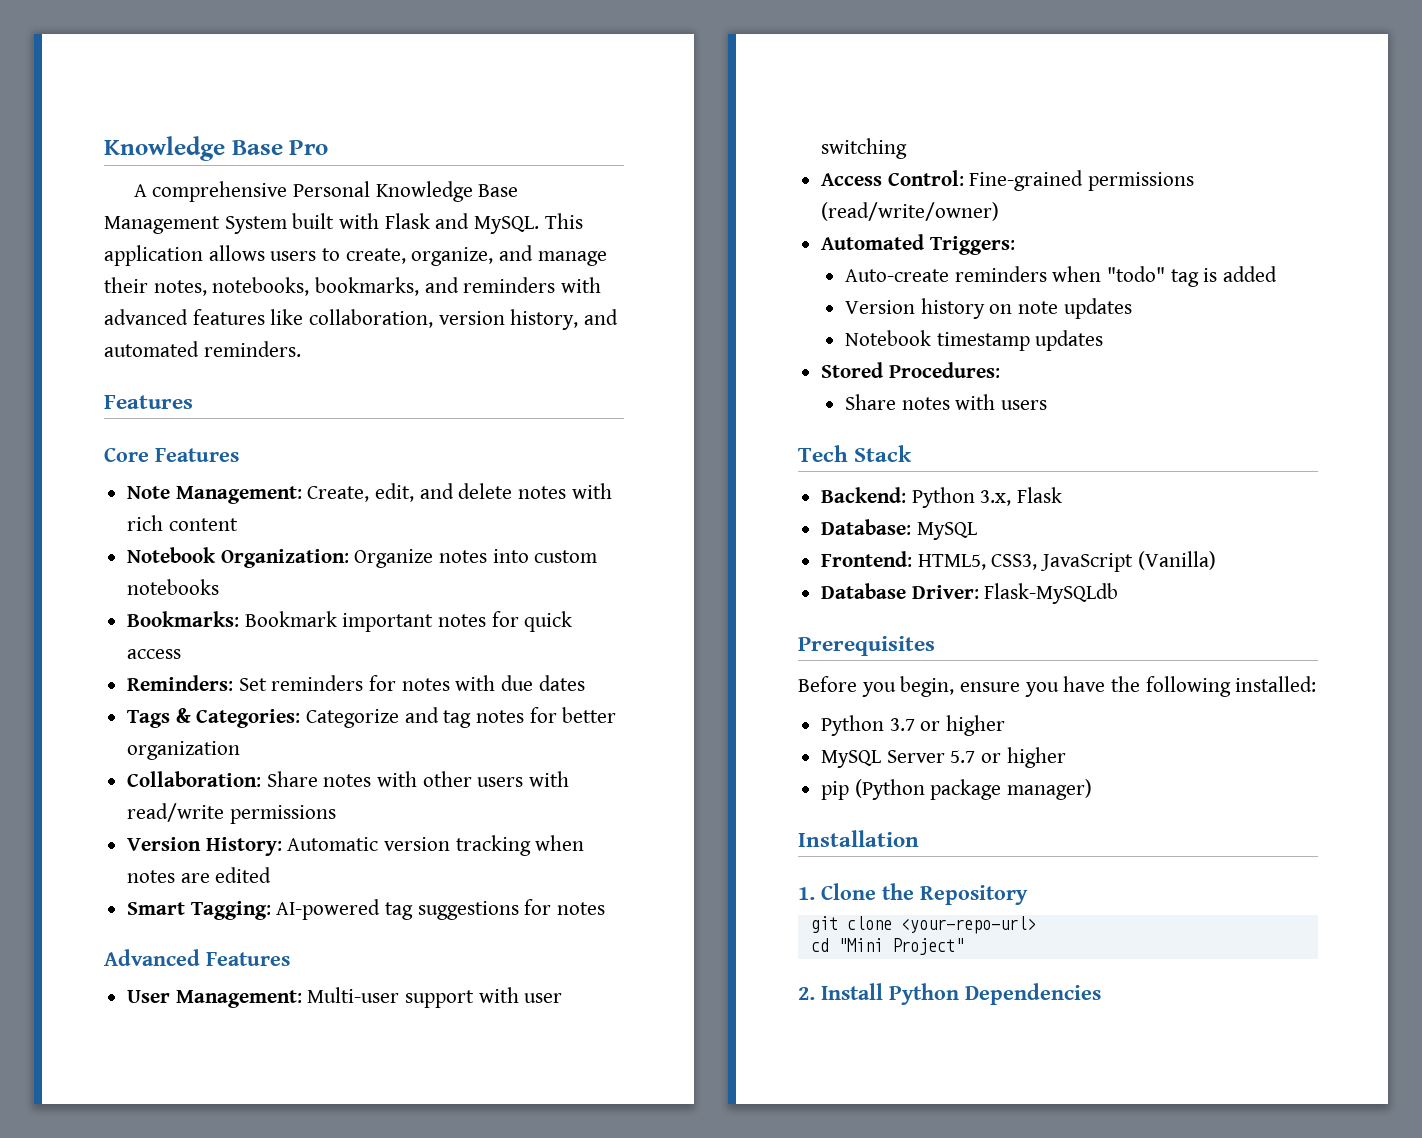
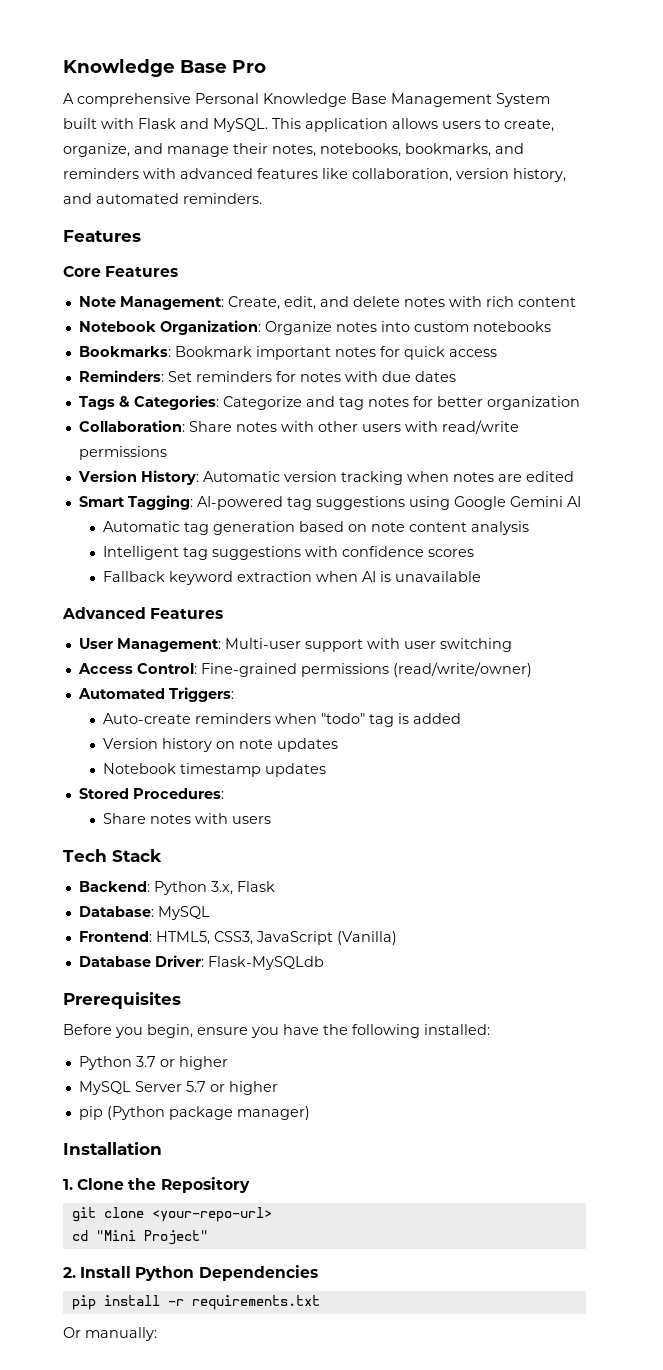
[524,899,606,915] for notes -> [408,496,581,510] [103,521,530,535] [103,546,475,560] [103,571,482,585] using Google Gemini AI // Automatic tag generation based on note content analysis // Intelligent tag suggestions with confidence scores // Fallback keyword extraction when AI is unavailable
(1101, 994) none -> [71,1295,320,1310] [63,1327,157,1341] // pip install -r requirements.txt // Or manually:

